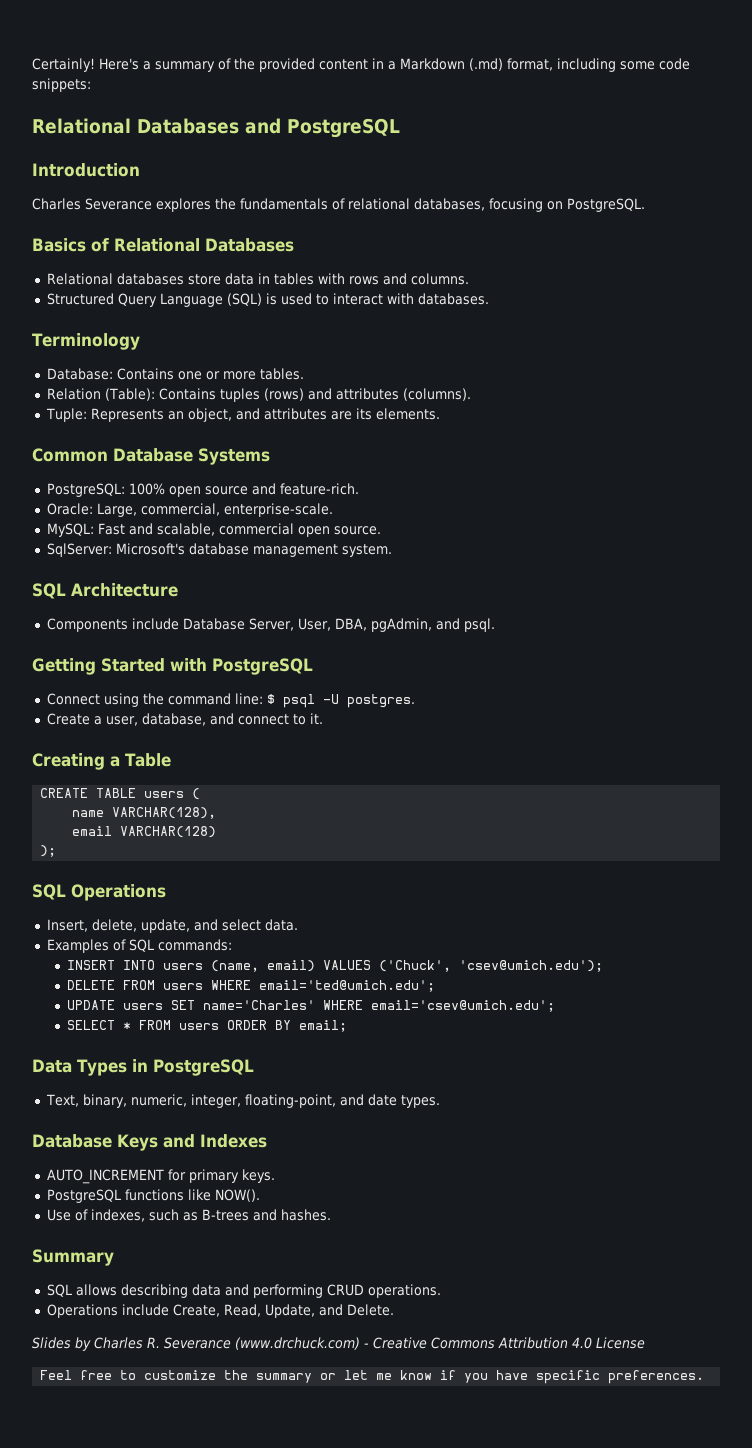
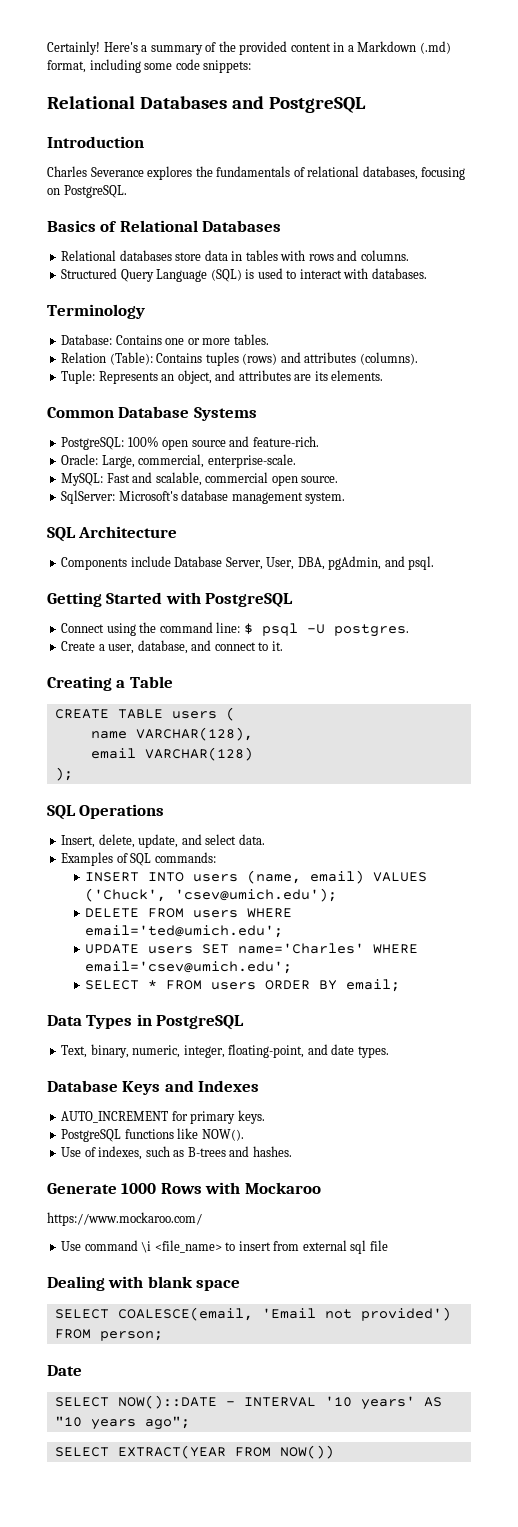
[32,1249,114,1266] [46,1284,441,1298] [46,1304,394,1318] [32,1337,645,1351] [40,1370,705,1384] Summary // SQL allows describing data and performing CRUD operations. // Operations include Create, Read, Update, and Delete. // Slides by Charles R. Severance (www.drchuck.com) - Creative Commons Attribution 4.0 License // Feel free to customize the summary or let me know if you have specific preferences. -> [47,1182,321,1194] [47,1212,202,1226] [61,1240,388,1254] [47,1276,241,1291] [54,1307,451,1321] [54,1329,163,1341] [47,1365,82,1376] [54,1395,442,1410] [54,1416,190,1430] [54,1445,334,1459] Generate 1000 Rows with Mockaroo // https://www.mockaroo.com/ // Use command \i <file_name> to insert from external sql file // Dealing with blank space // SELECT COALESCE(email, 'Email not provided') FROM person; // Date // SELECT NOW()::DATE - INTERVAL '10 years' AS "10 years ago"; // SELECT EXTRACT(YEAR FROM NOW())

